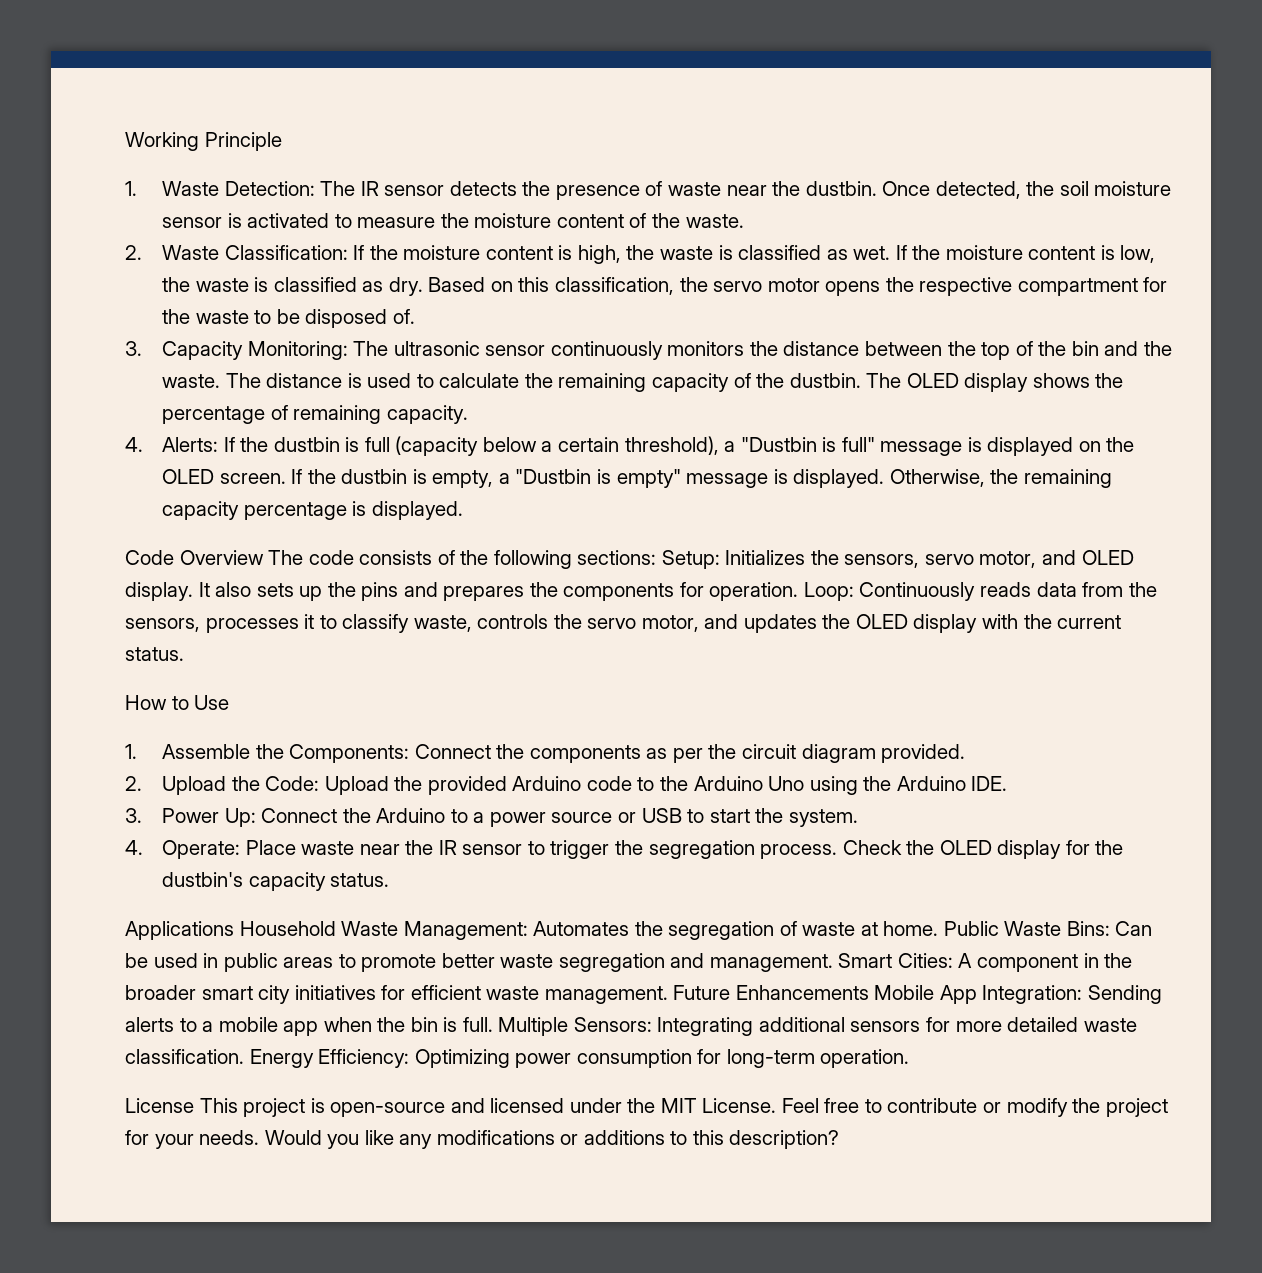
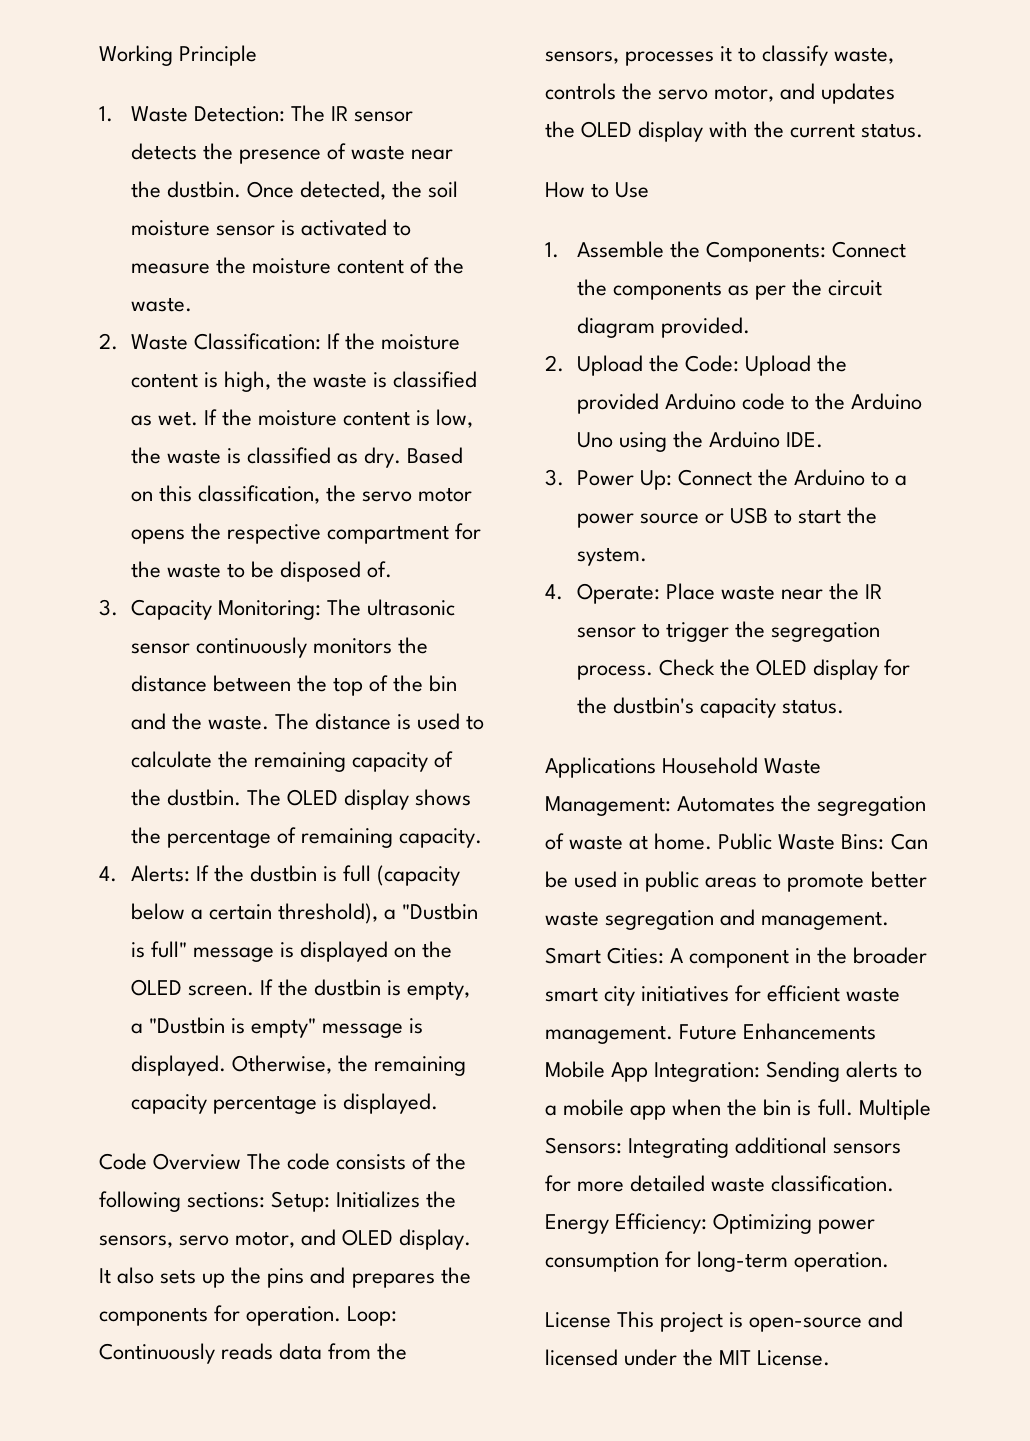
[781,1098,1168,1117] [125,1130,840,1149] Feel free to contribute or modify the project for your needs. Would you like any modifications or additions to this description? -> (831, 1358) none

